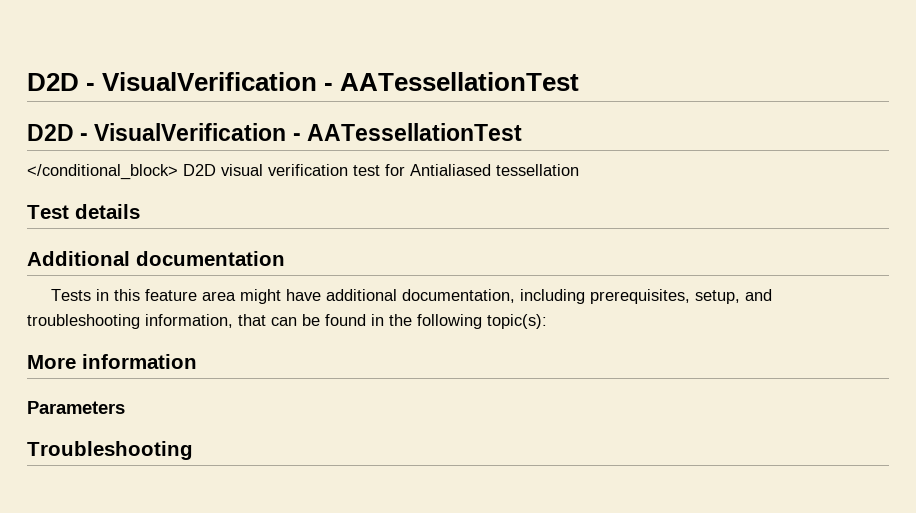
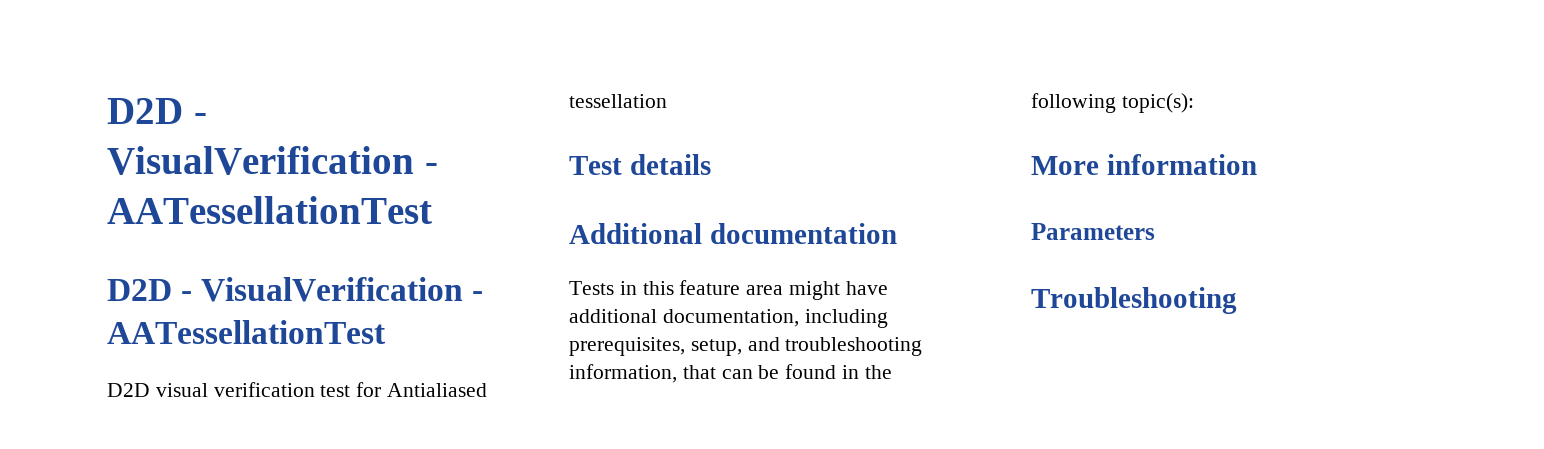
[27,164,178,180] </conditional_block> -> (386, 332) none

